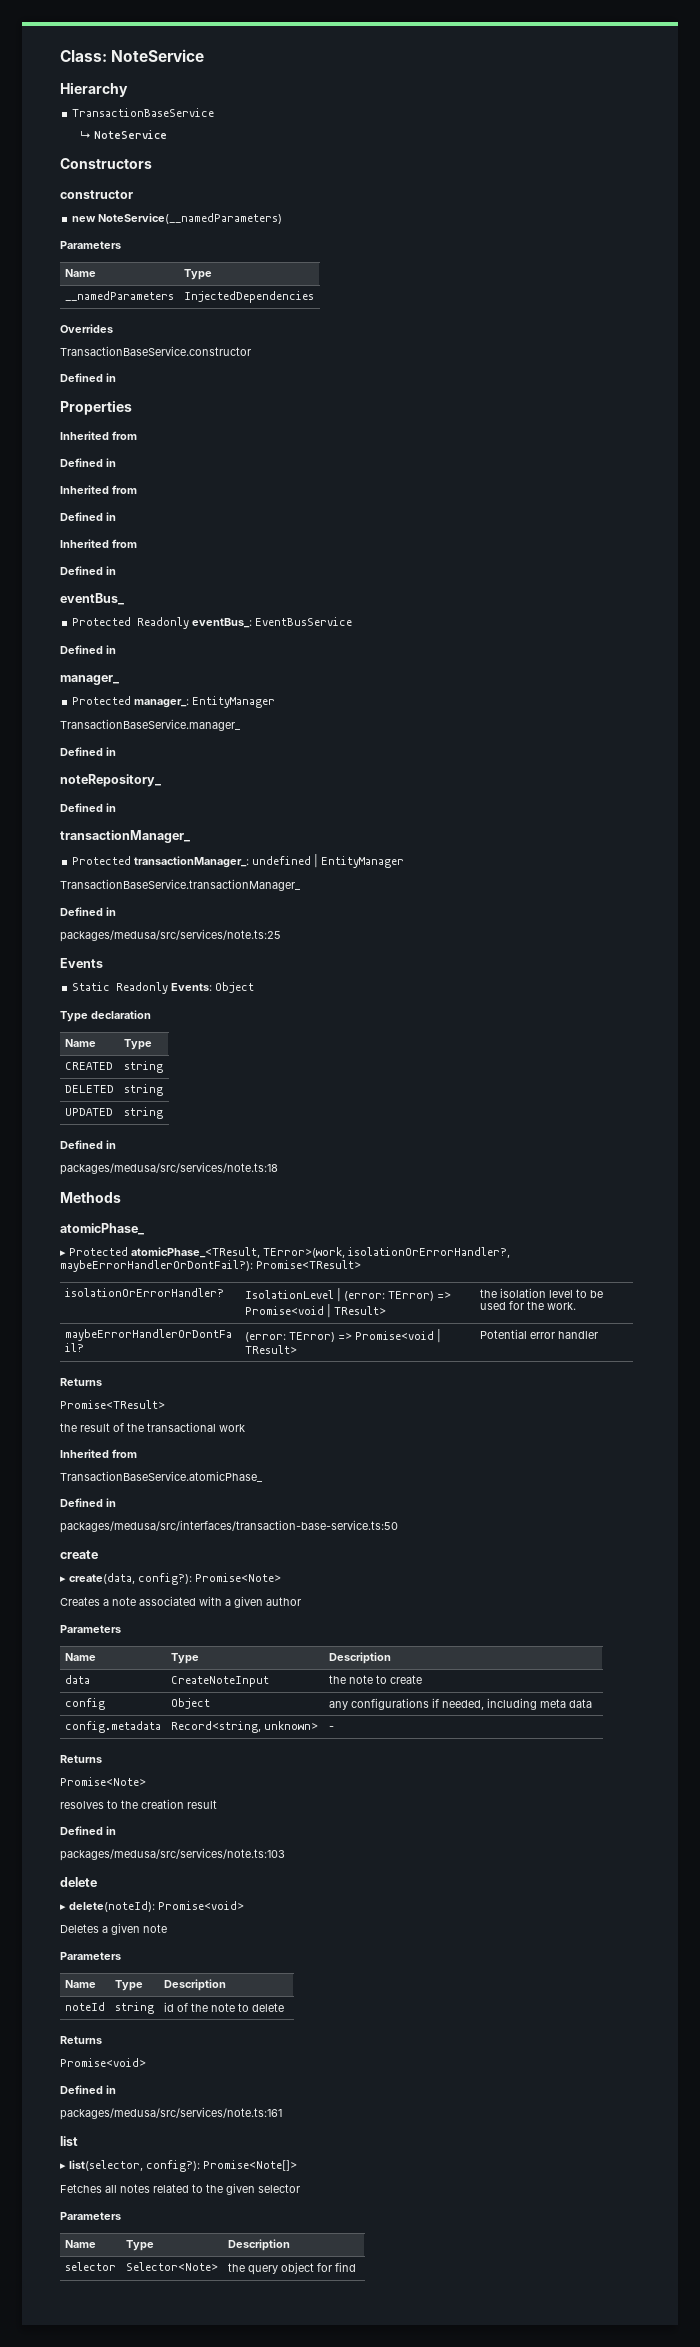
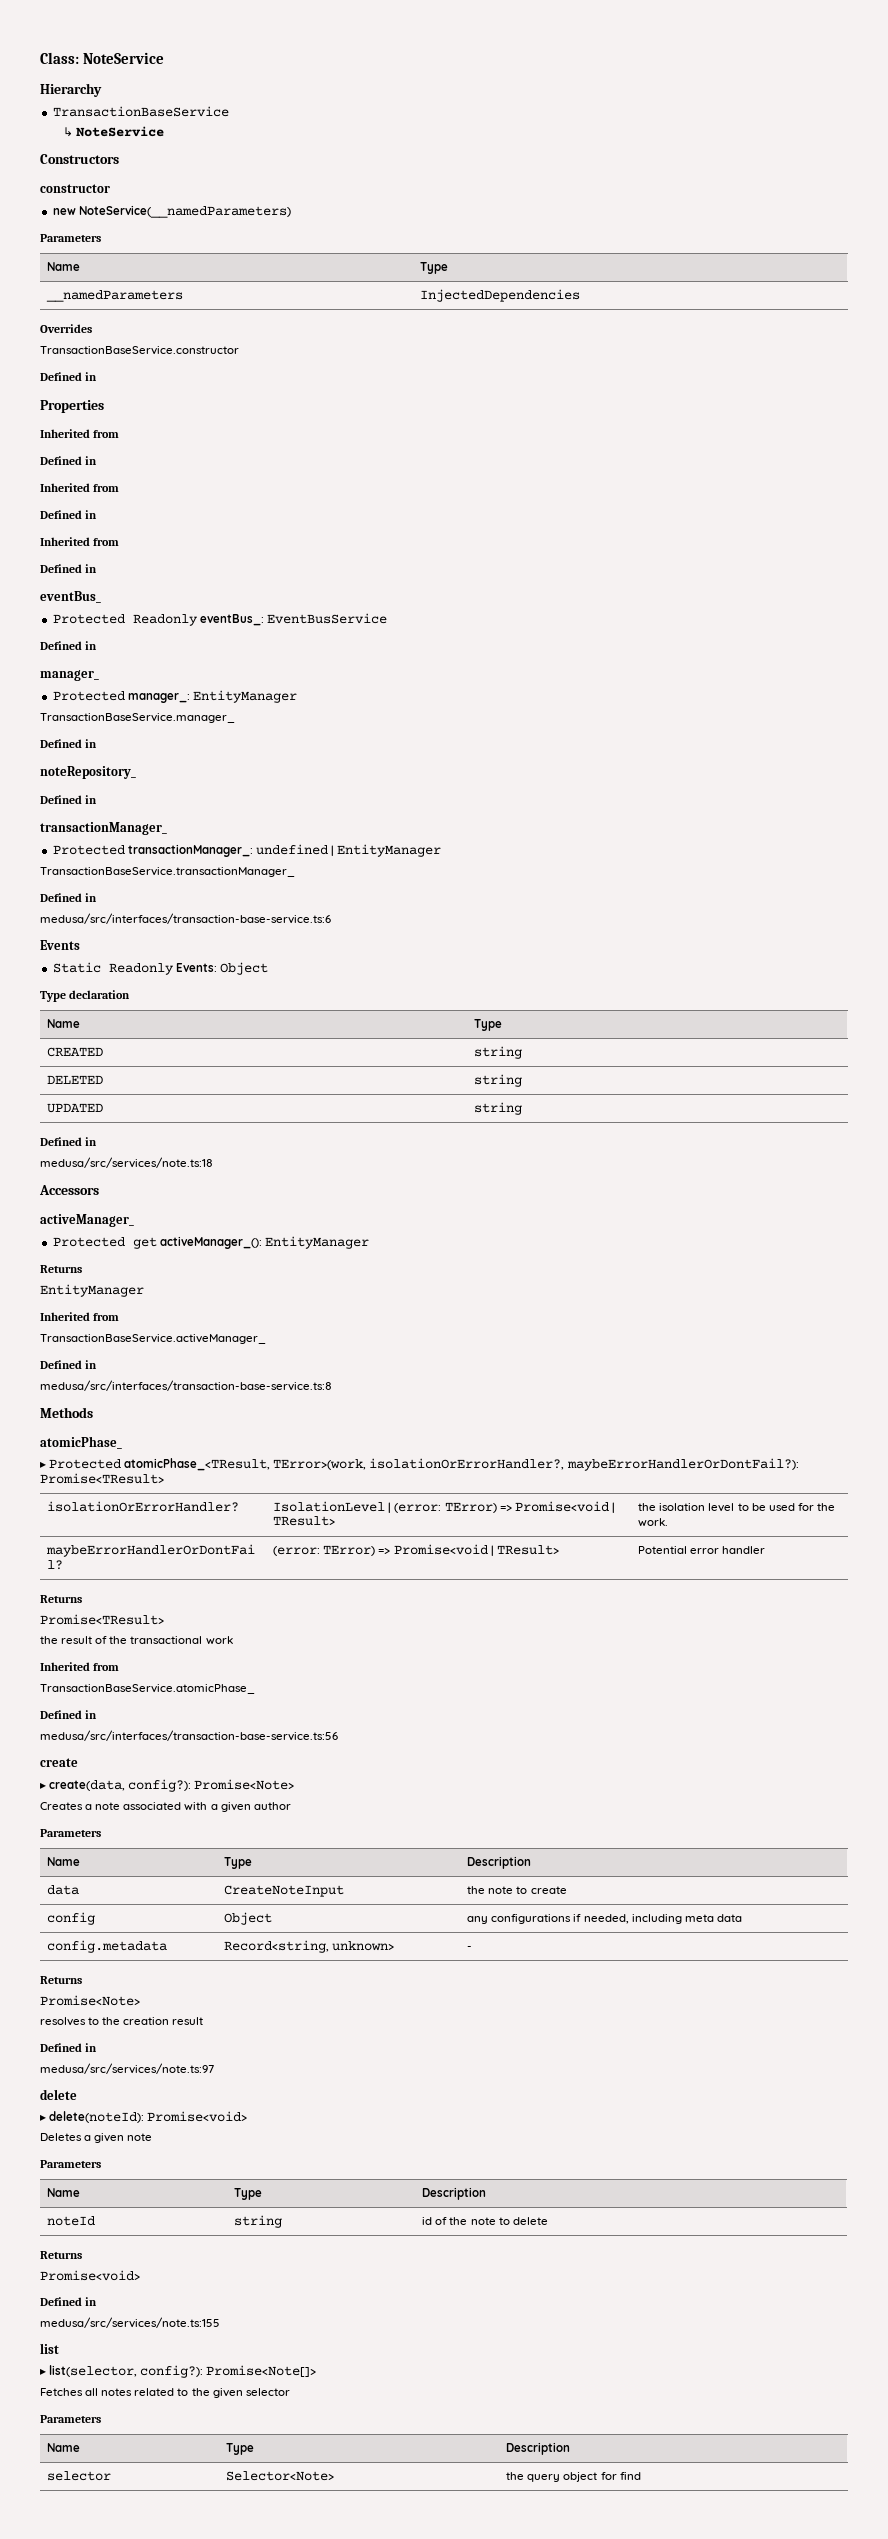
[60,929,281,942] packages/medusa/src/services/note.ts:25 -> [40,913,331,924] medusa/src/interfaces/transaction-base-service.ts:6
[60,1162,278,1175] packages/medusa/src/services/note.ts:18 -> [40,1157,213,1168] [39,1185,99,1195] [40,1214,134,1227] [52,1236,369,1249] [40,1265,82,1273] [40,1284,144,1297] [40,1312,120,1321] [40,1334,266,1344] [40,1360,98,1369] [40,1380,332,1391] medusa/src/services/note.ts:18 // Accessors // activeManager_ // Protected get activeManager_(): EntityManager // Returns // EntityManager // Inherited from // TransactionBaseService.activeManager_ // Defined in // medusa/src/interfaces/transaction-base-service.ts:8
[60,1520,398,1533] packages/medusa/src/interfaces/transaction-base-service.ts:50 -> [40,1730,338,1741] medusa/src/interfaces/transaction-base-service.ts:56
[60,1848,285,1861] packages/medusa/src/services/note.ts:103 -> [40,2063,214,2074] medusa/src/services/note.ts:97
[60,2107,282,2120] packages/medusa/src/services/note.ts:161 -> [40,2317,220,2328] medusa/src/services/note.ts:155

